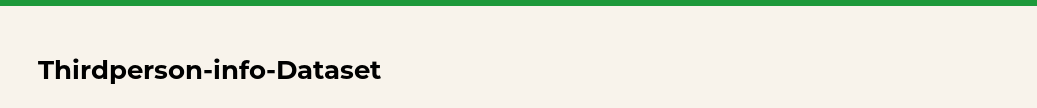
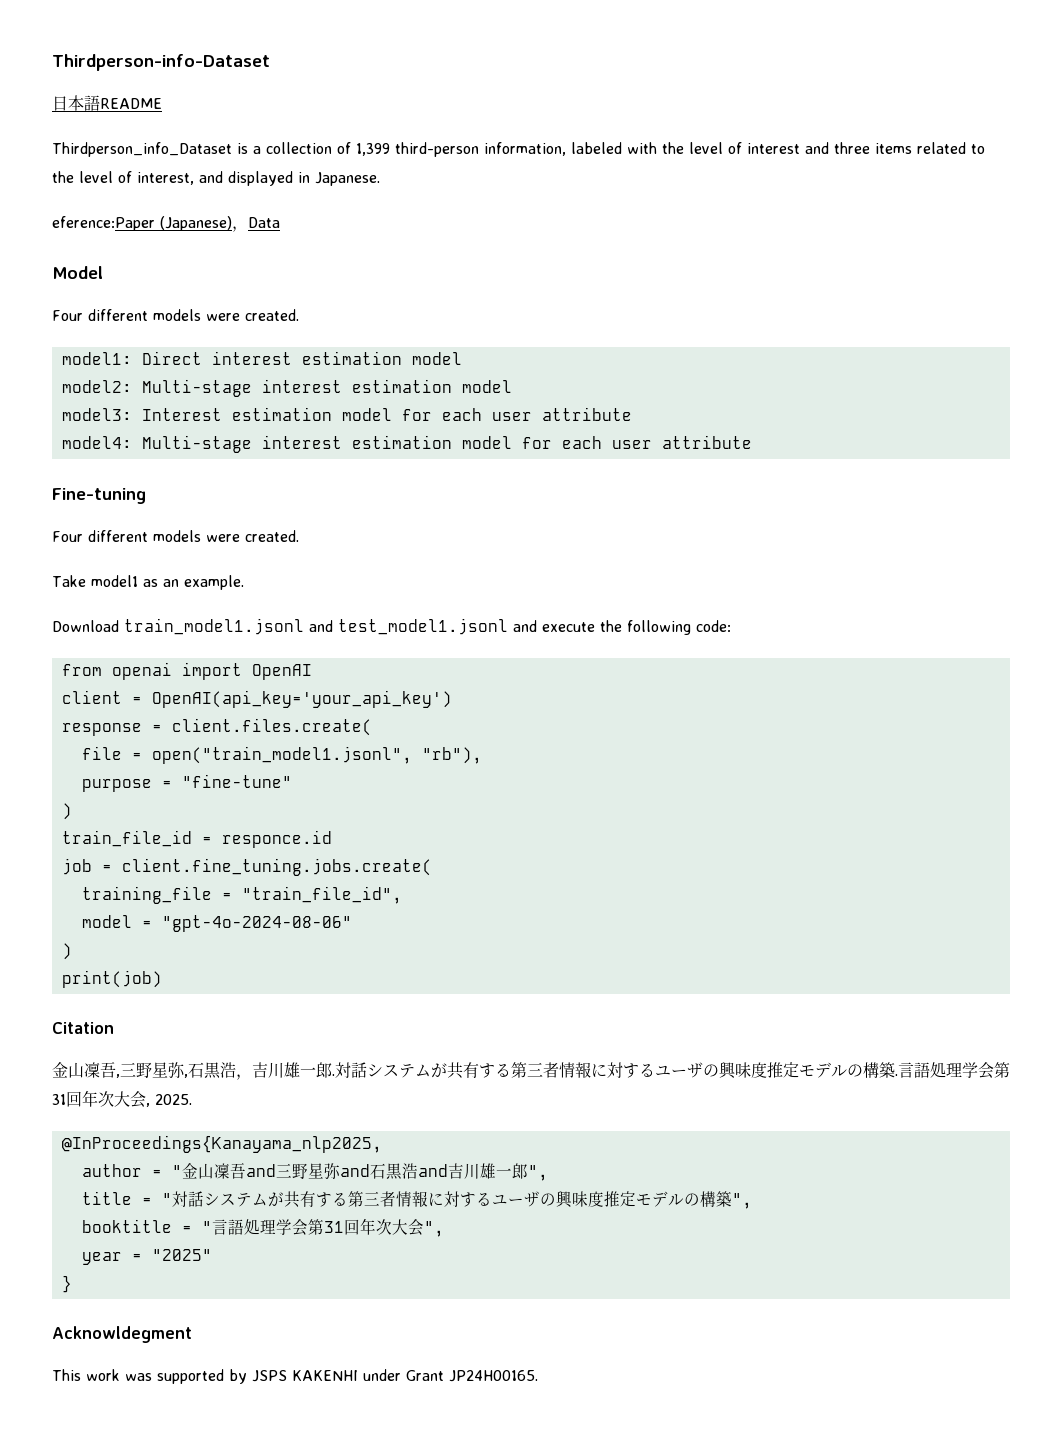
(381, 71) none -> [52,95,162,111] [52,142,985,157] [52,171,380,186] [52,216,280,232] [52,266,103,279] [52,309,299,321] [61,351,462,365] [61,379,512,397] [61,407,632,421] [61,435,752,453] [52,488,146,504] [52,530,299,542] [52,575,244,590] [52,618,731,635] [61,662,312,680] [61,690,452,708] [61,718,372,736] [81,746,482,764] [81,774,292,792] [61,803,72,820] [61,830,332,848] [61,858,432,876] [81,886,402,904] [81,915,352,932] [61,943,72,960] [61,970,162,988] [52,1022,114,1034] [52,1062,1010,1080] [52,1090,192,1108] [61,1135,382,1153] [81,1163,548,1181] [81,1191,752,1209] [81,1218,444,1237] [81,1249,212,1265] [61,1275,72,1293] [52,1326,192,1343] [52,1369,538,1384] // 日本語README // Thirdperson_info_Dataset is a collection of 1,399 third-person information, labeled with the level of interest and three items related to the level of interest, and displayed in Japanese. // eference:Paper (Japanese)，Data // Model // Four different models were created. // model1: Direct interest estimation model // model2: Multi-stage interest estimation model // model3: Interest estimation model for each user attribute // model4: Multi-stage interest estimation model for each user attribute // Fine-tuning // Four different models were created. // Take model1 as an example. // Download train_model1.jsonl and test_model1.jsonl and execute the following code: // from openai import OpenAI // client = OpenAI(api_key='your_api_key') // response = client.files.create( // file = open("train_model1.jsonl", "rb"), // purpose = "fine-tune" // ) // train_file_id = responce.id // job = client.fine_tuning.jobs.create( // training_file = "train_file_id", // model = "gpt-4o-2024-08-06" // ) // print(job) // Citation // 金山凜吾,三野星弥,石黒浩，吉川雄一郎.対話システムが共有する第三者情報に対するユーザの興味度推定モデルの構築.言語処理学会第31回年次大会, 2025. // @InProceedings{Kanayama_nlp2025, // author = "金山凜吾and三野星弥and石黒浩and吉川雄一郎", // title = "対話システムが共有する第三者情報に対するユーザの興味度推定モデルの構築", // booktitle = "言語処理学会第31回年次大会", // year = "2025" // } // Acknowldegment // This work was supported by JSPS KAKENHI under Grant JP24H00165.

